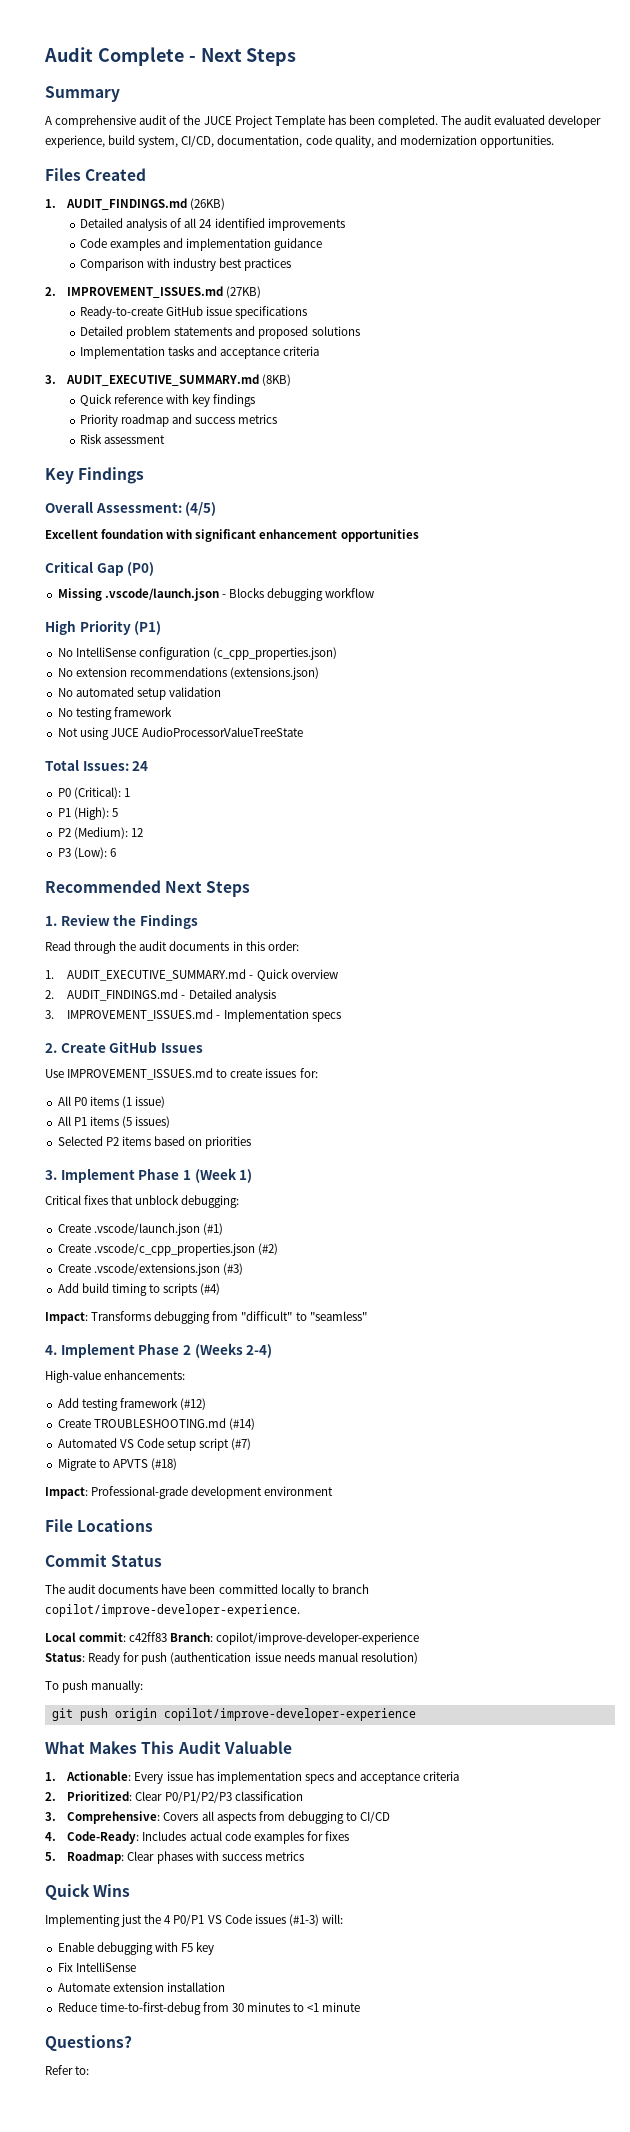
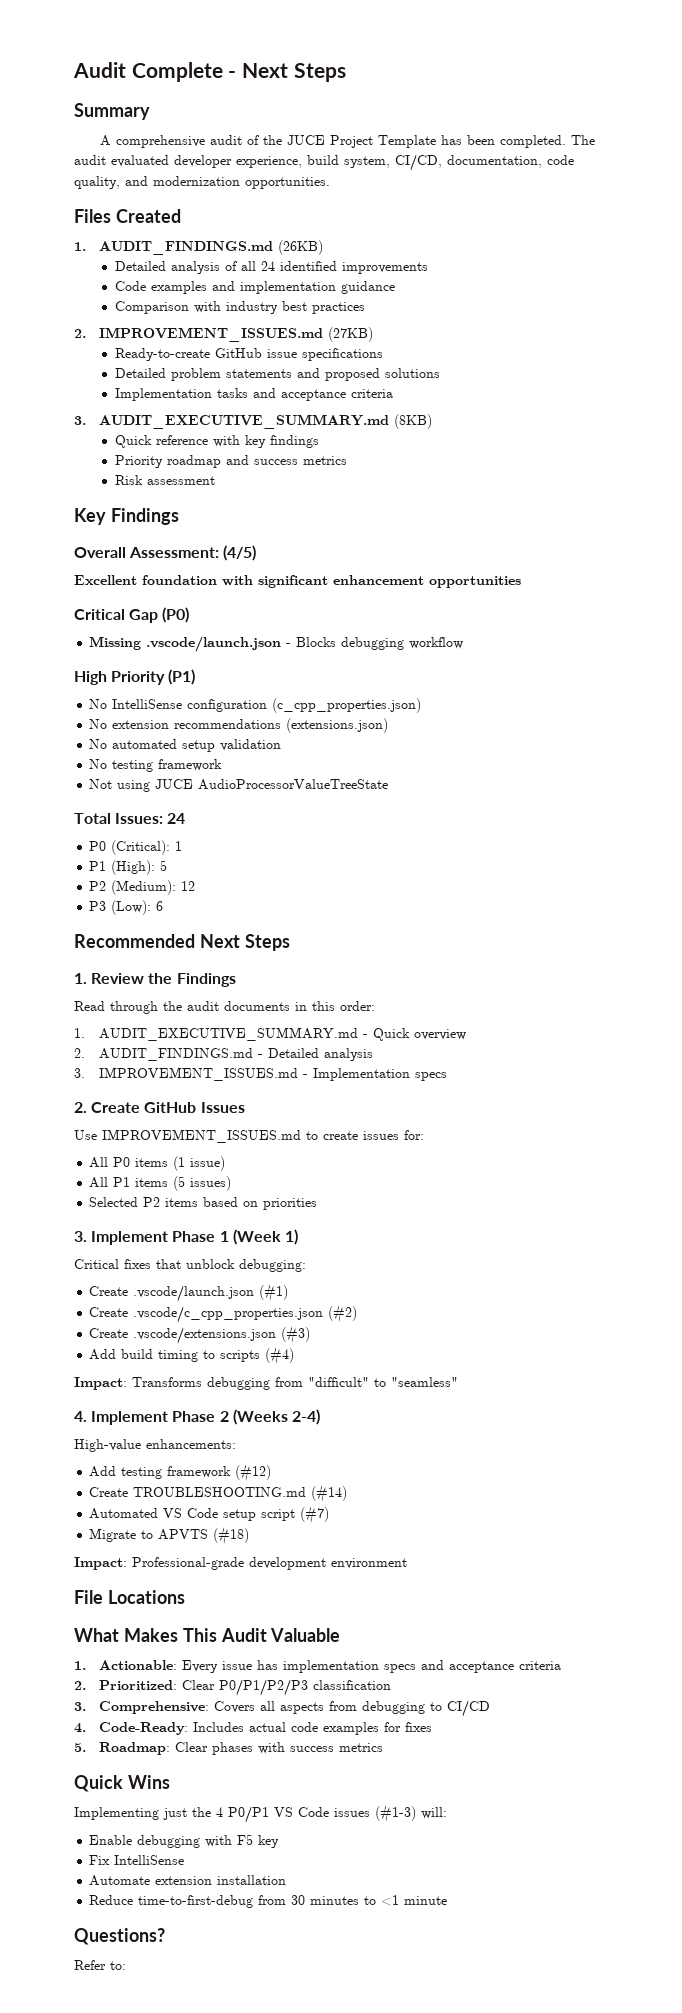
[45,1554,163,1567] [45,1584,369,1597] [45,1604,300,1617] [45,1632,420,1645] [45,1652,418,1665] [45,1680,144,1693] [51,1708,416,1721] // Commit Status // The audit documents have been committed locally to branch copilot/improve-developer-experience. // Local commit: c42ff83 Branch: copilot/improve-developer-experience // Status: Ready for push (authentication issue needs manual resolution) // To push manually: // git push origin copilot/improve-developer-experience -> (185, 1597) none

